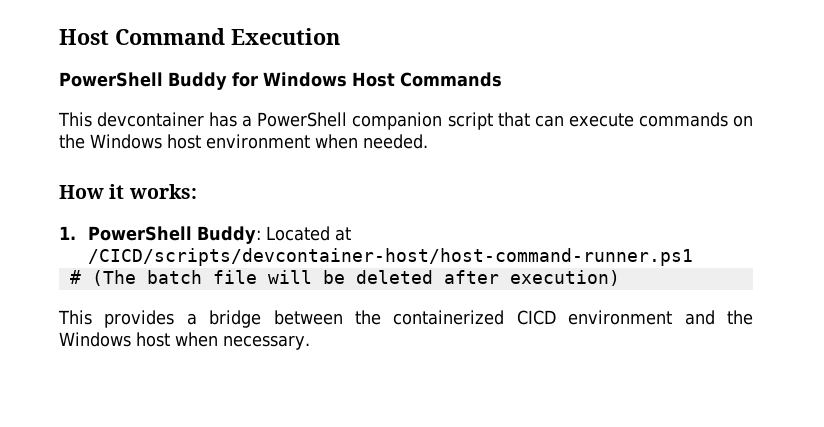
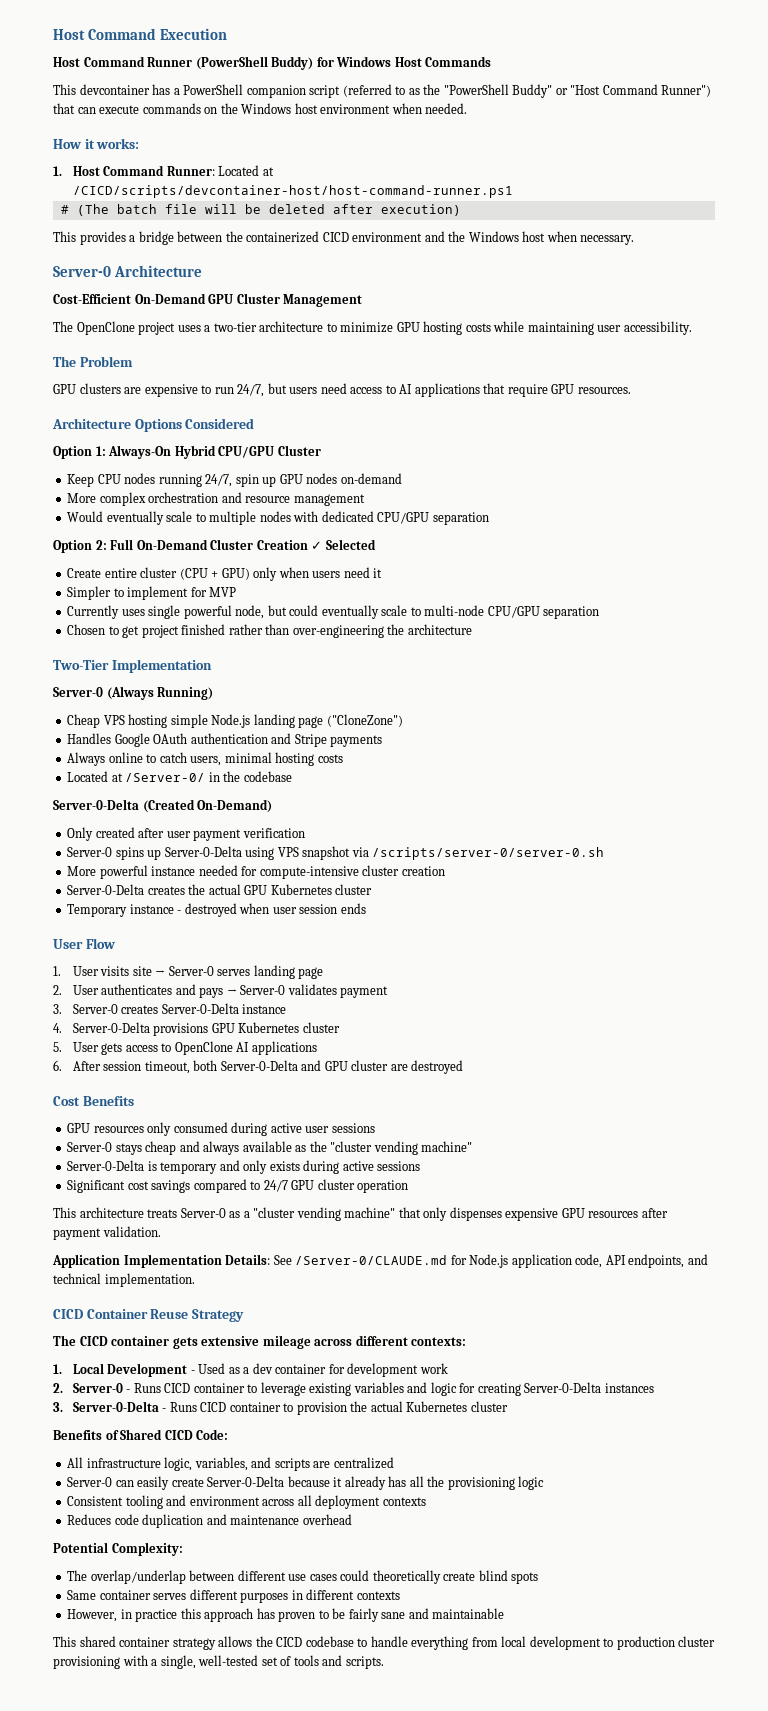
[59,72,227,90] PowerShell Buddy -> [53,56,314,70] Host Command Runner (PowerShell Buddy)
(493, 121) none -> [342,84,712,98] (referred to as the "PowerShell Buddy" or "Host Command Runner")
[88,226,262,244] PowerShell Buddy: -> [72,165,215,176] Host Command Runner:
(310, 342) none -> [53,265,202,277] [53,293,363,307] [53,321,692,335] [53,356,133,367] [53,383,631,397] [52,418,255,432] [53,445,321,459] [67,473,402,487] [67,492,365,506] [67,511,489,525] [53,539,376,553] [67,567,383,581] [67,586,237,600] [67,605,600,619] [67,624,472,638] [53,659,212,673] [53,686,214,700] [67,714,403,728] [67,733,383,747] [67,752,343,766] [67,771,292,782] [53,799,273,813] [67,827,305,841] [67,846,605,860] [67,865,445,879] [67,884,373,895] [67,903,366,917] [53,938,115,949] [53,965,324,979] [53,984,389,998] [53,1003,287,1014] [53,1022,340,1036] [53,1041,317,1055] [53,1060,464,1074] [53,1096,134,1106] [67,1122,375,1136] [67,1141,473,1155] [67,1160,421,1174] [67,1179,409,1193] [53,1207,668,1221] [53,1226,161,1240] [52,1254,708,1268] [53,1273,195,1287] [53,1309,244,1322] [53,1335,467,1349] [53,1363,448,1377] [53,1382,654,1396] [53,1401,508,1415] [53,1429,229,1440] [67,1457,394,1471] [67,1476,545,1490] [67,1495,426,1509] [67,1514,352,1528] [53,1542,183,1556] [67,1570,539,1584] [67,1589,400,1603] [67,1608,505,1622] [53,1636,716,1650] [53,1655,384,1669] // Server-0 Architecture // Cost-Efficient On-Demand GPU Cluster Management // The OpenClone project uses a two-tier architecture to minimize GPU hosting costs while maintaining user accessibility. // The Problem // GPU clusters are expensive to run 24/7, but users need access to AI applications that require GPU resources. // Architecture Options Considered // Option 1: Always-On Hybrid CPU/GPU Cluster // Keep CPU nodes running 24/7, spin up GPU nodes on-demand // More complex orchestration and resource management // Would eventually scale to multiple nodes with dedicated CPU/GPU separation // Option 2: Full On-Demand Cluster Creation ✓ Selected // Create entire cluster (CPU + GPU) only when users need it // Simpler to implement for MVP // Currently uses single powerful node, but could eventually scale to multi-node CPU/GPU separation // Chosen to get project finished rather than over-engineering the architecture // Two-Tier Implementation // Server-0 (Always Running) // Cheap VPS hosting simple Node.js landing page ("CloneZone") // Handles Google OAuth authentication and Stripe payments // Always online to catch users, minimal hosting costs // Located at /Server-0/ in the codebase // Server-0-Delta (Created On-Demand) // Only created after user payment verification // Server-0 spins up Server-0-Delta using VPS snapshot via /scripts/server-0/server-0.sh // More powerful instance needed for compute-intensive cluster creation // Server-0-Delta creates the actual GPU Kubernetes cluster // Temporary instance - destroyed when user session ends // User Flow // 1. User visits site → Server-0 serves landing page // 2. User authenticates and pays → Server-0 validates payment // 3. Server-0 creates Server-0-Delta instance // 4. Server-0-Delta provisions GPU Kubernetes cluster // 5. User gets access to OpenClone AI applications // 6. After session timeout, both Server-0-Delta and GPU cluster are destroyed // Cost Benefits // GPU resources only consumed during active user sessions // Server-0 stays cheap and always available as the "cluster vending machine" // Server-0-Delta is temporary and only exists during active sessions // Significant cost savings compared to 24/7 GPU cluster operation // This architecture treats Server-0 as a "cluster vending machine" that only dispenses expensive GPU resources after payment validation. // Application Implementation Details: See /Server-0/CLAUDE.md for Node.js application code, API endpoints, and technical implementation. // CICD Container Reuse Strategy // The CICD container gets extensive mileage across different contexts: // 1. Local Development - Used as a dev container for development work // 2. Server-0 - Runs CICD container to leverage existing variables and logic for creating Server-0-Delta instances // 3. Server-0-Delta - Runs CICD container to provision the actual Kubernetes cluster // Benefits of Shared CICD Code: // All infrastructure logic, variables, and scripts are centralized // Server-0 can easily create Server-0-Delta because it already has all the provisioning logic // Consistent tooling and environment across all deployment contexts // Reduces code duplication and maintenance overhead // Potential Complexity: // The overlap/underlap between different use cases could theoretically create blind spots // Same container serves different purposes in different contexts // However, in practice this approach has proven to be fairly sane and maintainable // This shared container strategy allows the CICD codebase to handle everything from local development to production cluster provisioning with a single, well-tested set of tools and scripts.

